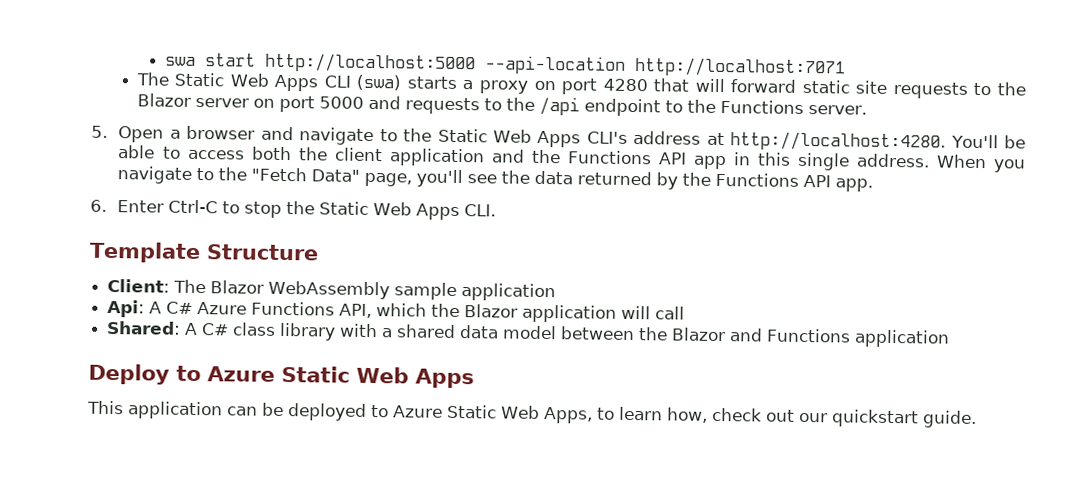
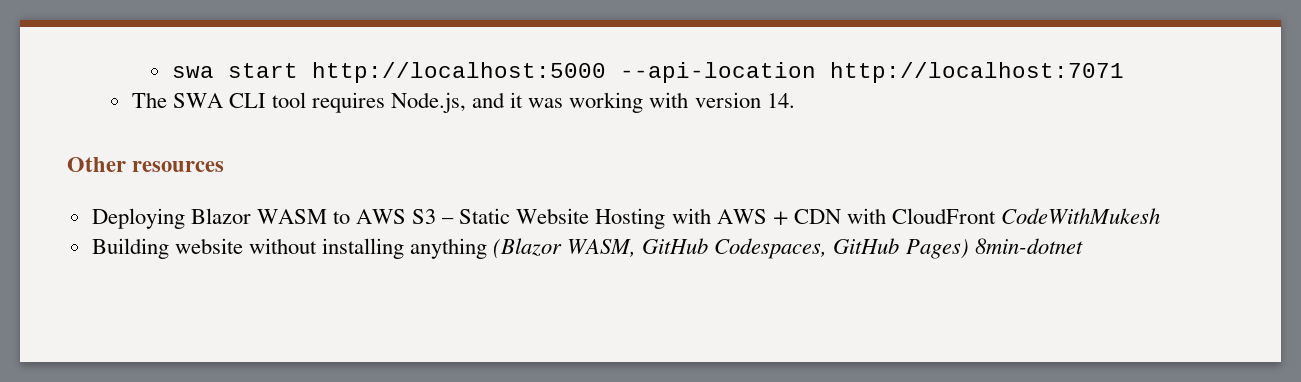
[174,72,1026,99] [136,93,867,117] [91,125,1027,152] [118,145,1026,173] [117,166,874,192] [90,199,497,221] [89,241,319,264] [107,278,557,302] [107,299,686,323] [106,320,951,348] [88,363,475,389] [87,400,977,428] Static Web Apps CLI (swa) starts a proxy on port 4280 that will forward static site requests to the Blazor server on port 5000 and requests to the /api endpoint to the Functions server. // 5. Open a browser and navigate to the Static Web Apps CLI's address at http://localhost:4280. You'll be able to access both the client application and the Functions API app in this single address. When you navigate to the "Fetch Data" page, you'll see the data returned by the Functions API app. // 6. Enter Ctrl-C to stop the Static Web Apps CLI. // Template Structure // Client: The Blazor WebAssembly sample application // Api: A C# Azure Functions API, which the Blazor application will call // Shared: A C# class library with a shared data model between the Blazor and Functions application // Deploy to Azure Static Web Apps // This application can be deployed to Azure Static Web Apps, to learn how, check out our quickstart guide. -> [172,92,795,113] [67,157,225,172] [91,208,1160,229] [91,238,1083,259] SWA CLI tool requires Node.js, and it was working with version 14. // Other resources // Deploying Blazor WASM to AWS S3 – Static Website Hosting with AWS + CDN with CloudFront CodeWithMukesh // Building website without installing anything (Blazor WASM, GitHub Codespaces, GitHub Pages) 8min-dotnet

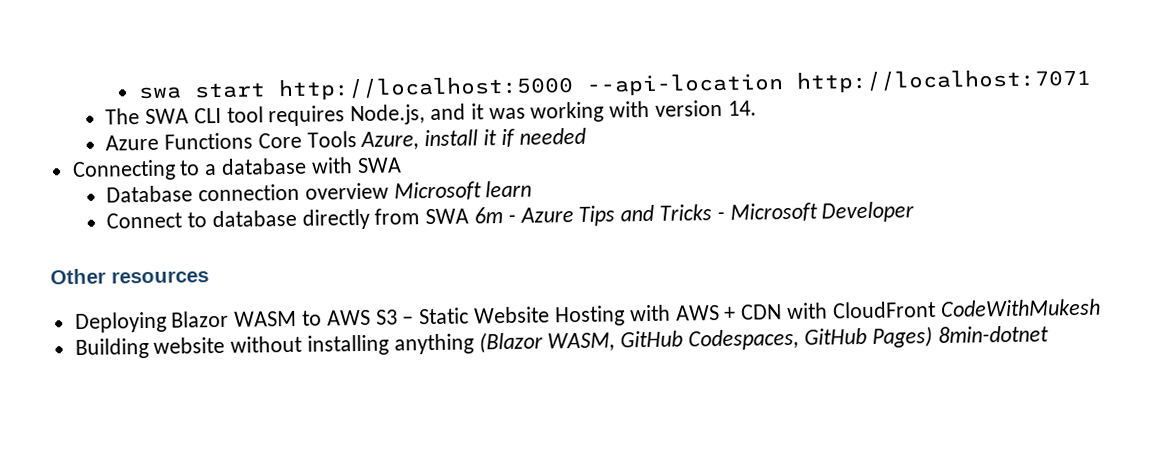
(795, 100) none -> [105,127,586,151] [71,157,402,182] [106,180,533,203] [106,201,915,230] // Azure Functions Core Tools Azure, install it if needed // Connecting to a database with SWA // Database connection overview Microsoft learn // Connect to database directly from SWA 6m - Azure Tips and Tricks - Microsoft Developer

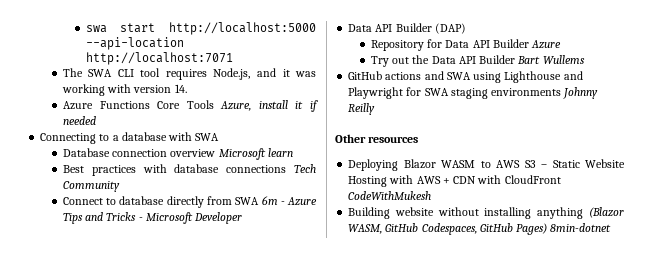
(533, 189) none -> [62,164,316,176] [62,181,120,192] // Best practices with database connections Tech Community
(915, 212) none -> [348,23,466,34] [370,39,562,51] [370,55,585,67] [348,71,583,83] [348,87,599,99] [348,103,376,115] // Data API Builder (DAP) // Repository for Data API Builder Azure // Try out the Data API Builder Bart Wullems // GitHub actions and SWA using Lighthouse and Playwright for SWA staging environments Johnny Reilly

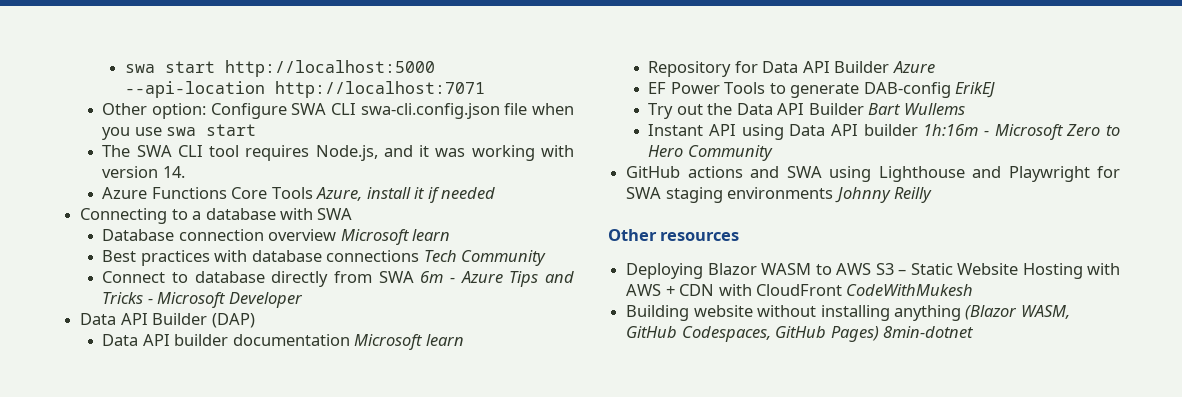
(233, 58) none -> [102,103,574,119] [102,124,257,140] // Other option: Configure SWA CLI swa-cli.config.json file when you use swa start
(466, 28) none -> [102,334,464,350] // Data API builder documentation Microsoft learn
(562, 44) none -> [648,82,996,98] // EF Power Tools to generate DAB-config ErikEJ
(585, 59) none -> [648,124,1120,140] [648,145,773,161] // Instant API using Data API builder 1h:16m - Microsoft Zero to Hero Community

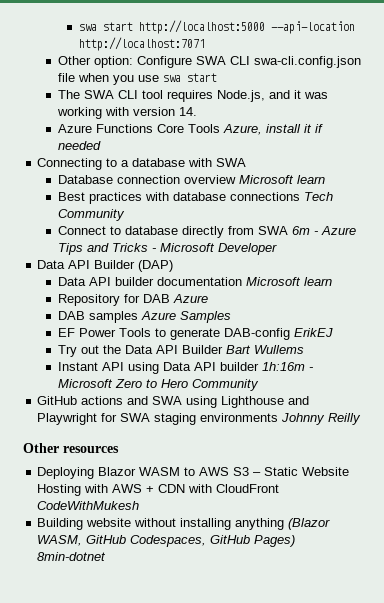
[762,61,935,73] Data API Builder Azure -> [142,294,208,303] [57,311,231,323] DAB Azure // DAB samples Azure Samples

